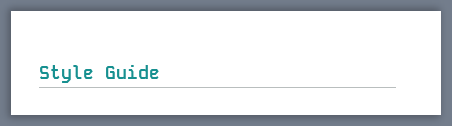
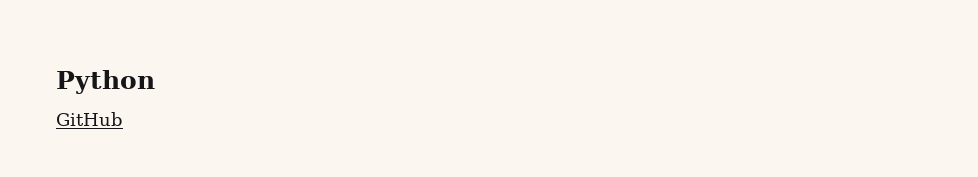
[39,64,160,83] Style Guide -> [56,70,155,94] [56,112,123,126] Python // GitHub

